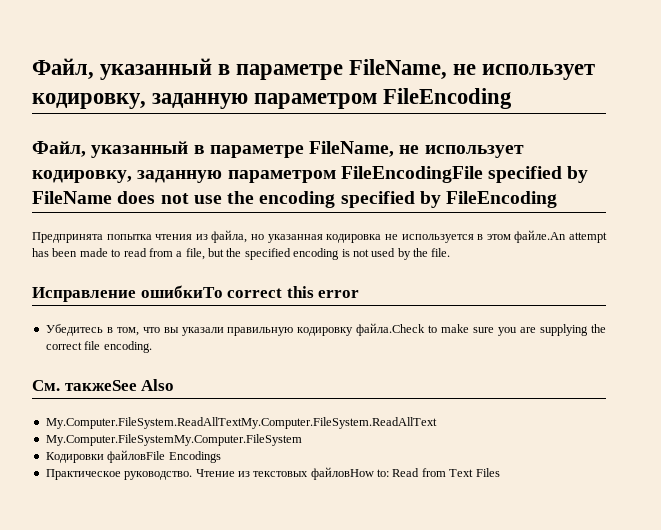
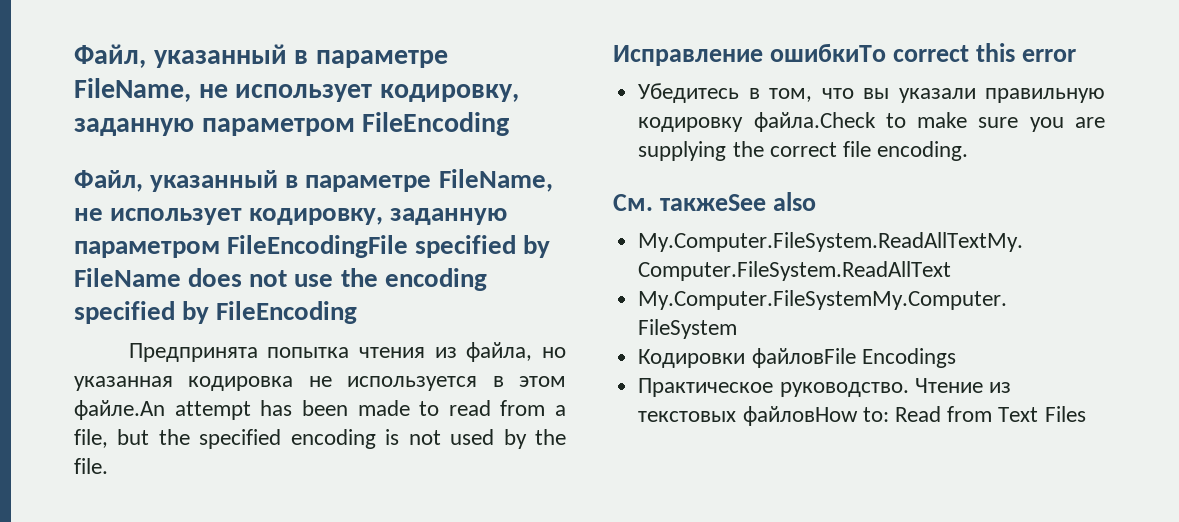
[141,379,175,391] Also -> [772,192,816,211] also

